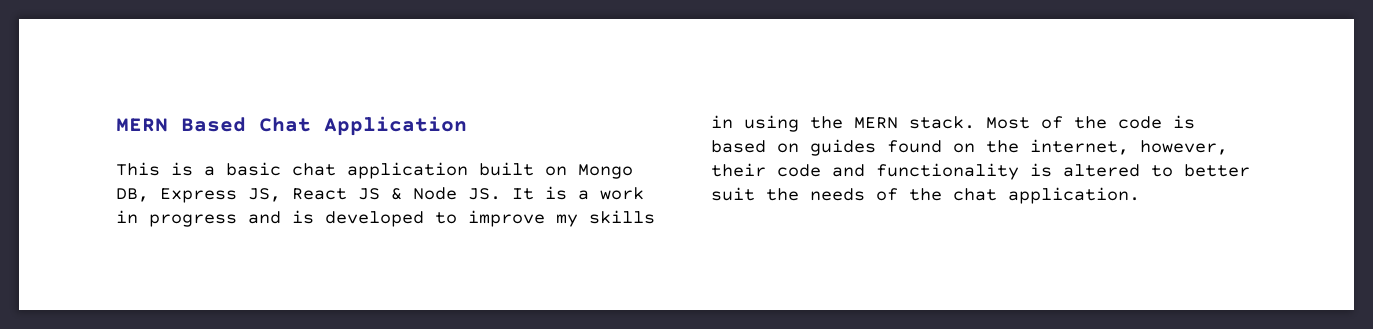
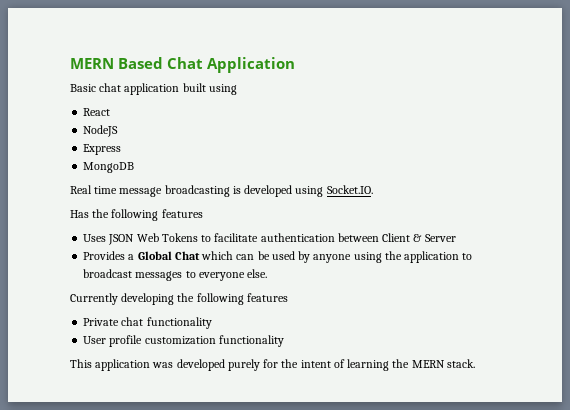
[116,162,633,179] [116,186,644,203] [116,210,655,227] [711,115,1195,132] [711,139,1228,156] [711,163,1250,180] [711,187,1140,204] This is a basic chat application built on Mongo DB, Express JS, React JS & Node JS. It is a work in progress and is developed to improve my skills in using the MERN stack. Most of the code is based on guides found on the internet, however, their code and functionality is altered to better suit the needs of the chat application. -> [70,83,237,95] [83,108,111,116] [83,125,119,137] [83,144,122,155] [83,162,135,173] [70,185,373,197] [70,209,203,221] [83,233,456,245] [83,251,473,263] [83,269,268,281] [70,293,288,305] [83,317,212,329] [83,335,284,347] [70,359,475,371] Basic chat application built using // React // NodeJS // Express // MongoDB // Real time message broadcasting is developed using Socket.IO. // Has the following features // Uses JSON Web Tokens to facilitate authentication between Client & Server // Provides a Global Chat which can be used by anyone using the application to broadcast messages to everyone else. // Currently developing the following features // Private chat functionality // User profile customization functionality // This application was developed purely for the intent of learning the MERN stack.

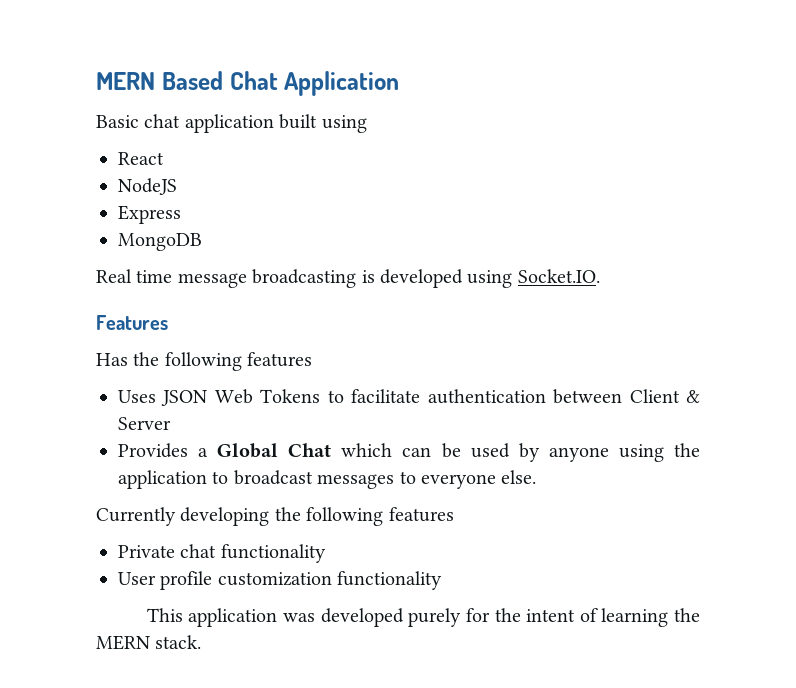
(373, 189) none -> [96,315,168,330] // Features

